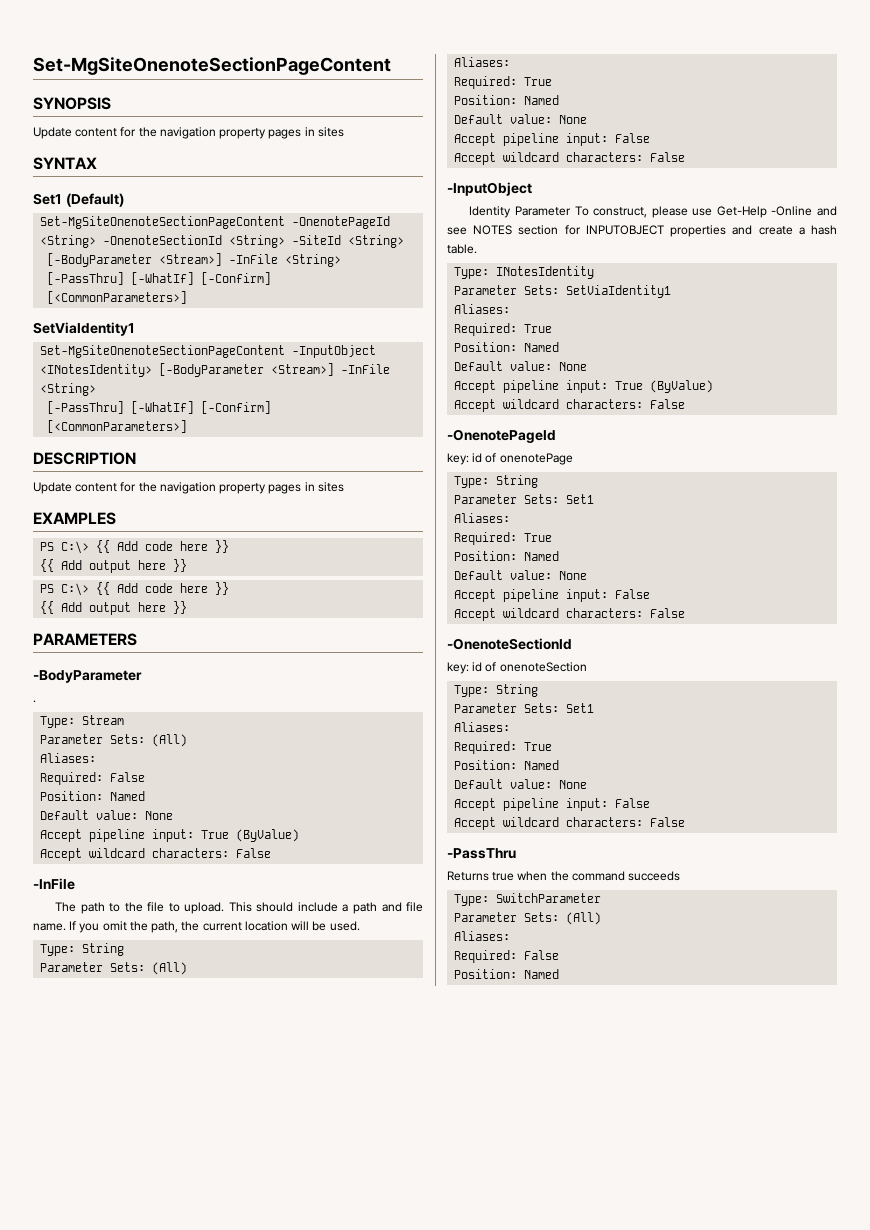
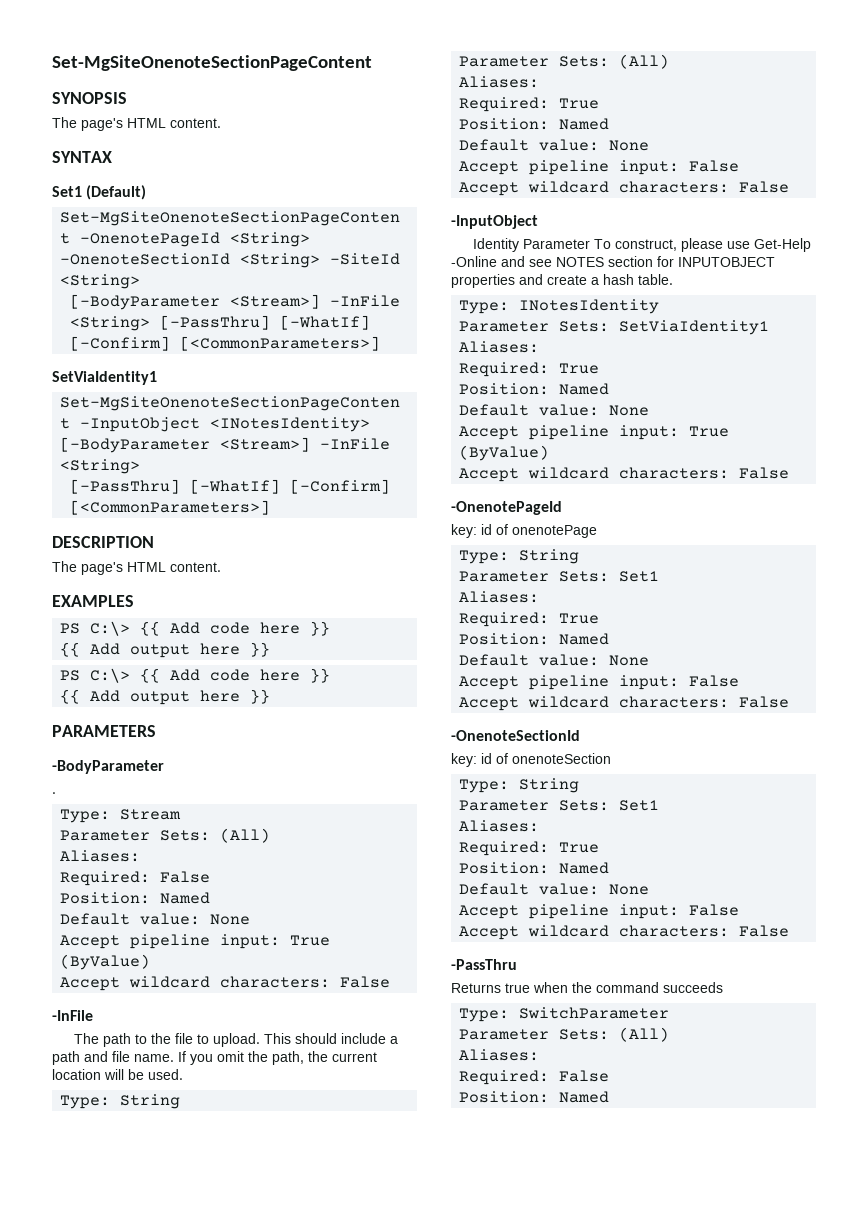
[33,127,344,139] Update content for the navigation property pages in sites -> [52,117,221,131] The page's HTML content.
[33,482,344,494] Update content for the navigation property pages in sites -> [52,561,221,575] The page's HTML content.

